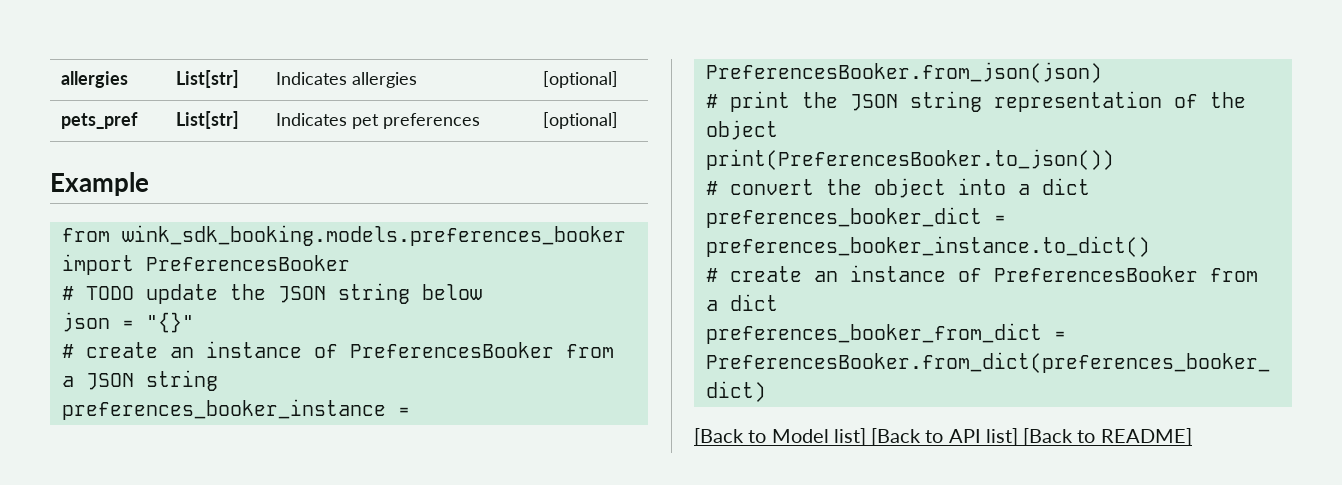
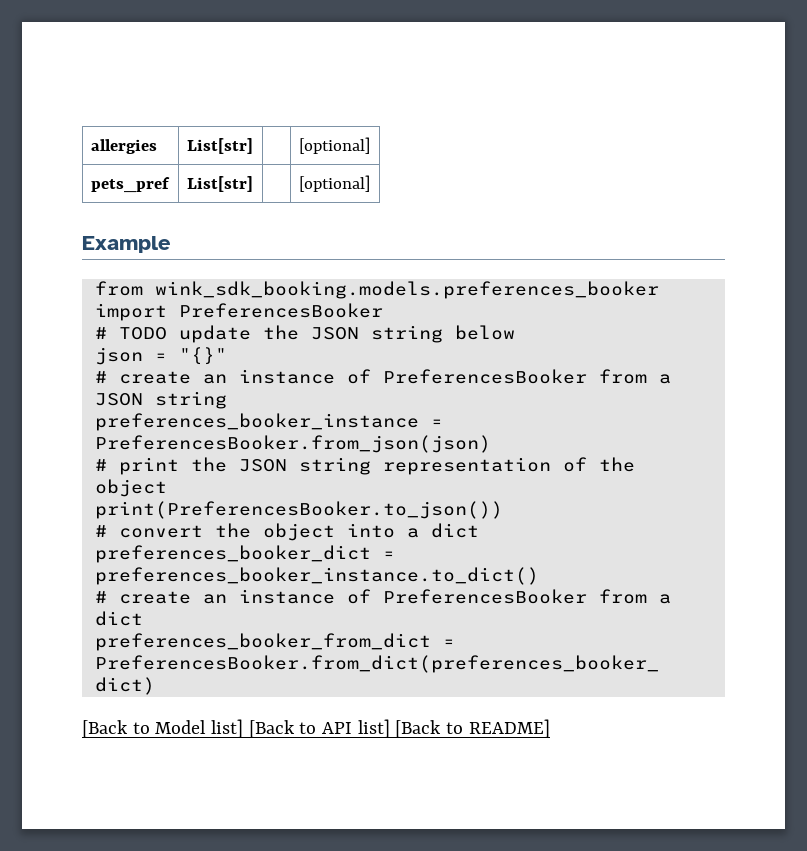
[275,72,417,88] Indicates allergies -> (253, 146) none
[275,113,480,129] Indicates pet preferences -> (253, 184) none

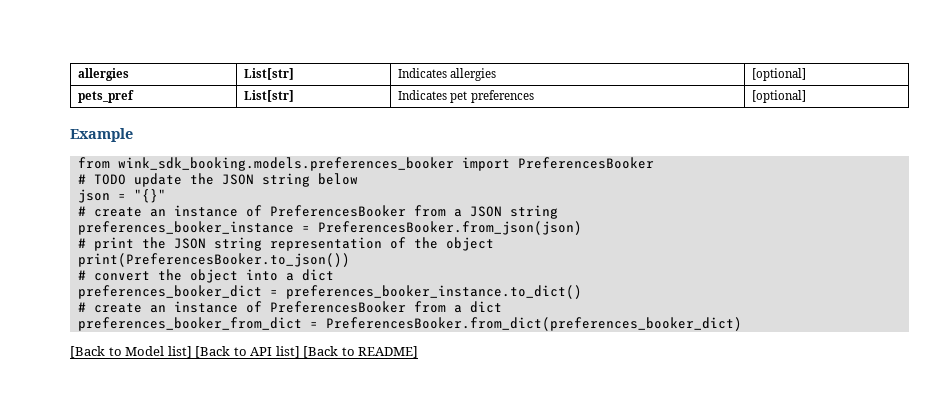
(253, 146) none -> [398,68,497,81] Indicates allergies
(253, 184) none -> [398,90,534,103] Indicates pet preferences

